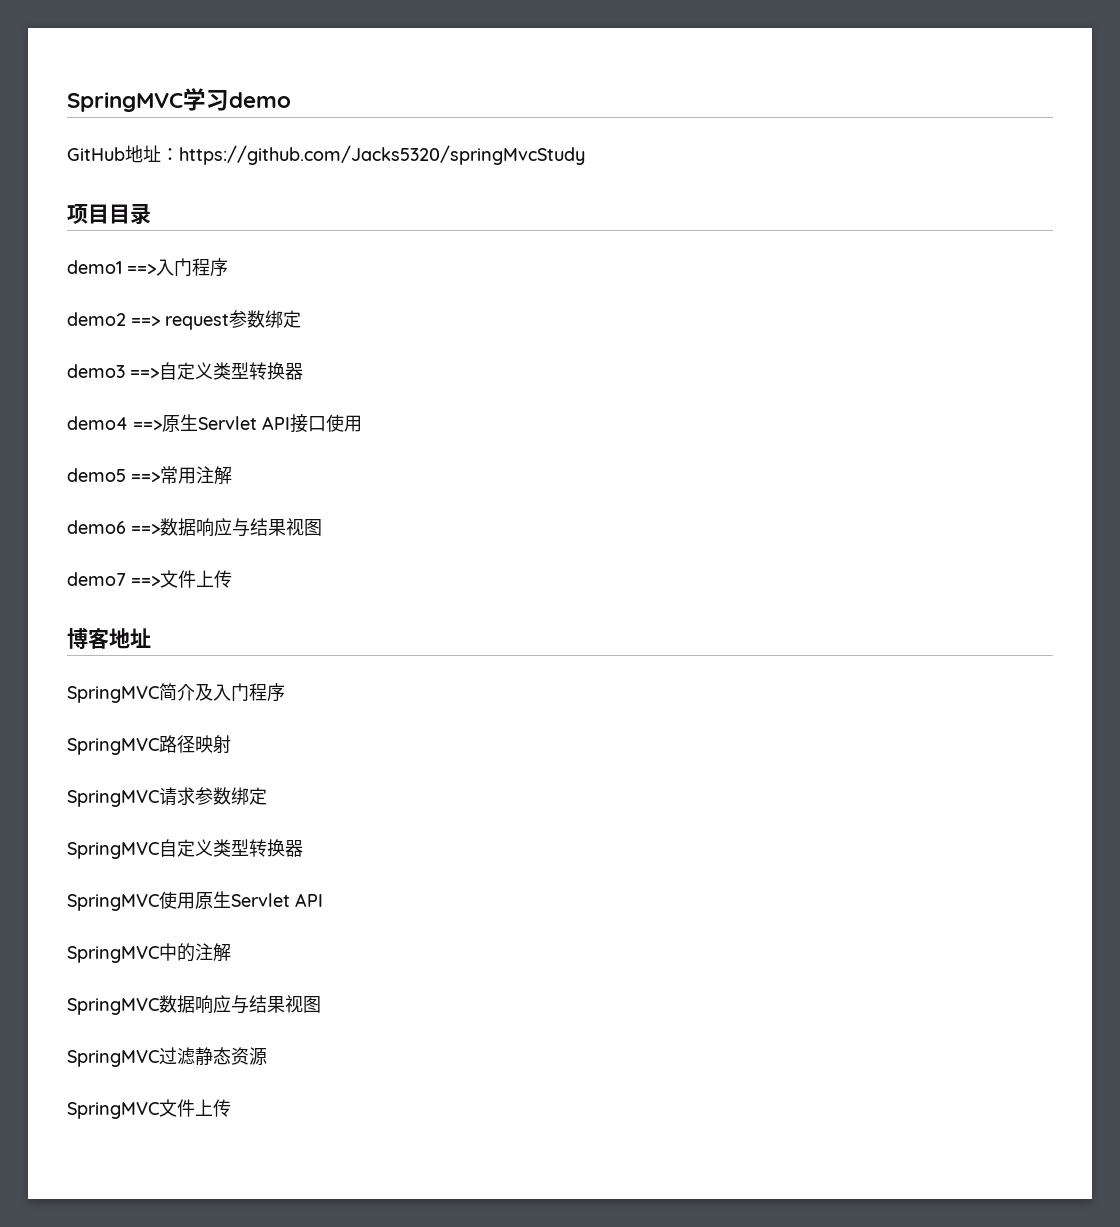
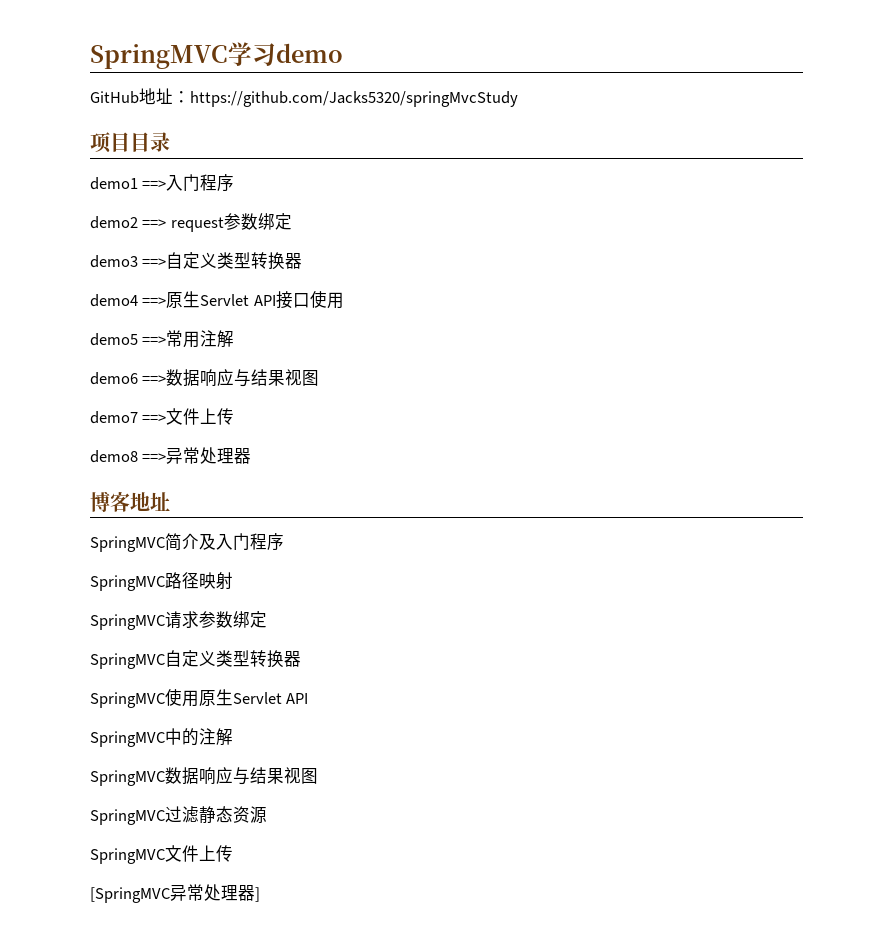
(232, 579) none -> [90,447,252,464] // demo8 ==>异常处理器
(231, 1108) none -> [90,884,260,903] // [SpringMVC异常处理器]

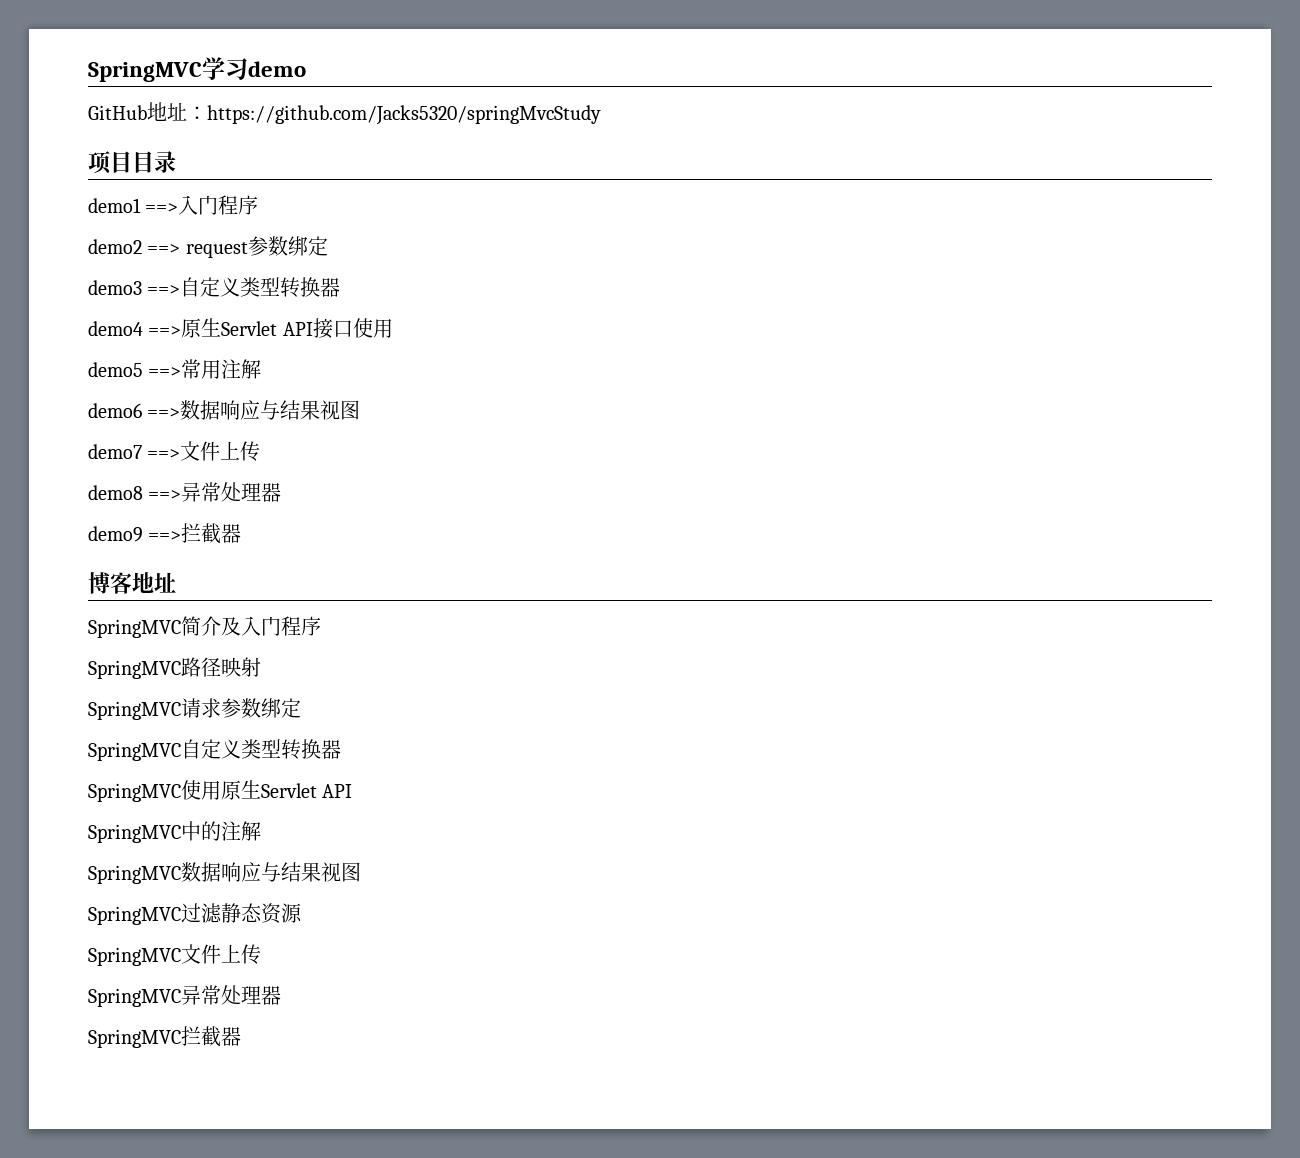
(252, 456) none -> [88,523,242,544] // demo9 ==>拦截器
[90,884,260,903] [SpringMVC异常处理器] -> [88,985,281,1007] [88,1026,241,1048] SpringMVC异常处理器 // SpringMVC拦截器

